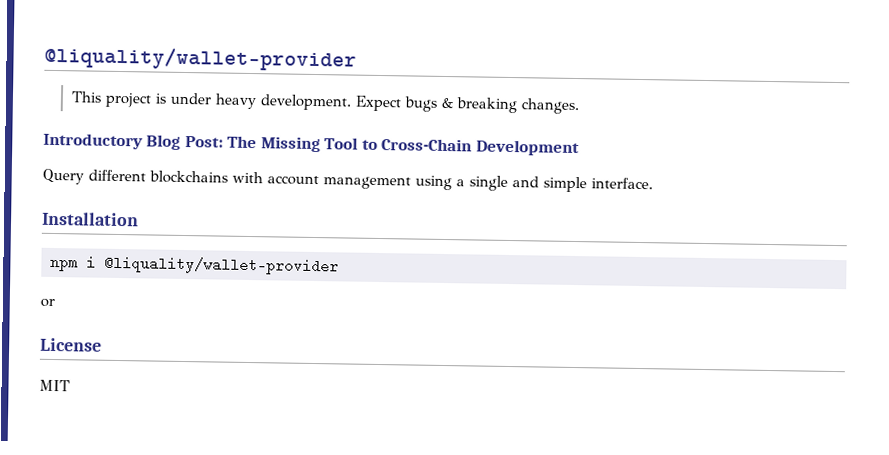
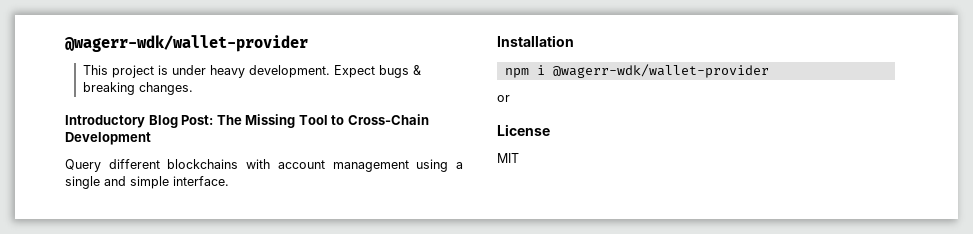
[44,45,357,72] @liquality/wallet-provider -> [64,35,308,52] @wagerr-wdk/wallet-provider
[104,255,339,276] @liquality/wallet-provider -> [552,64,769,78] @wagerr-wdk/wallet-provider

